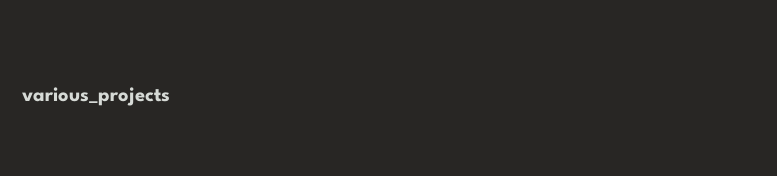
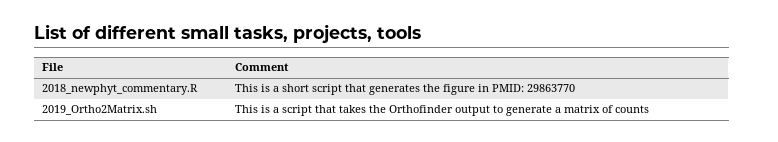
[22,87,170,106] various_projects -> [34,24,421,43] [41,63,63,71] [234,63,289,71] [41,84,198,95] [234,84,575,95] [41,105,157,115] [234,105,649,116] List of different small tasks, projects, tools // File | Comment // 2018_newphyt_commentary.R | This is a short script that generates the figure in PMID: 29863770 // 2019_Ortho2Matrix.sh | This is a script that takes the Orthofinder output to generate a matrix of counts

